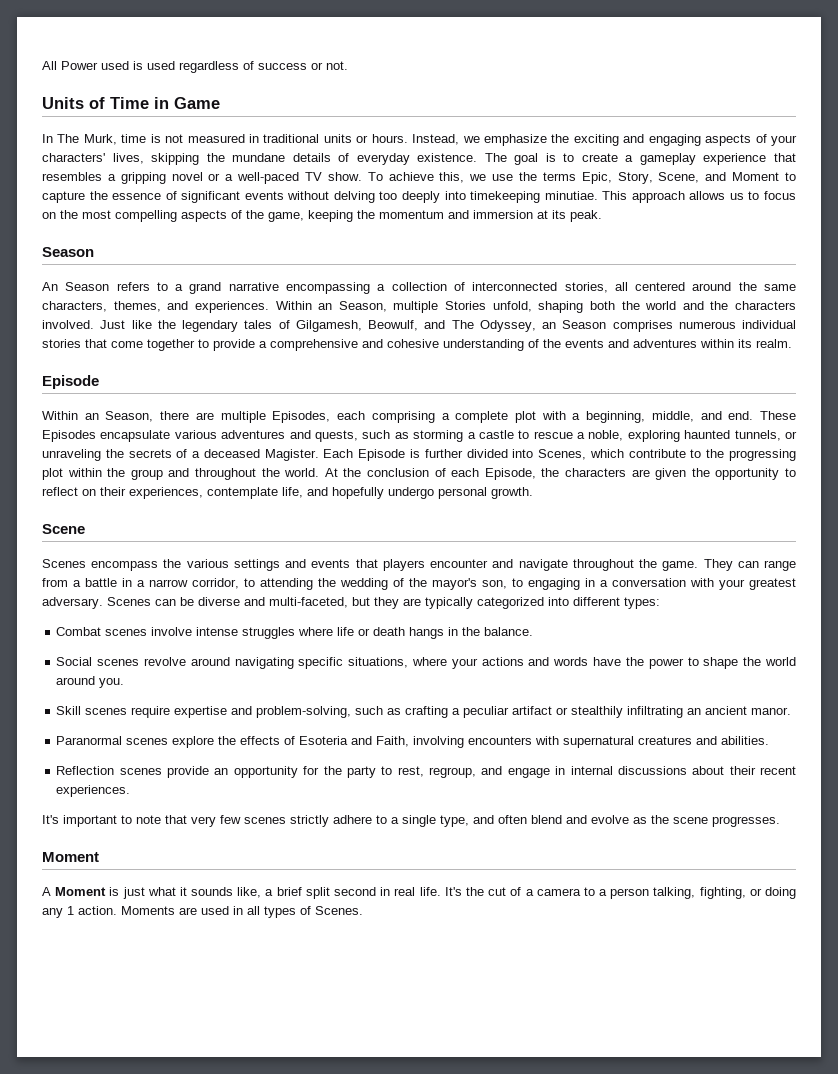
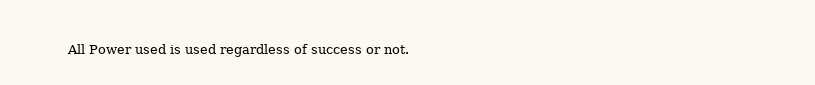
[42,97,220,109] [42,134,798,146] [42,153,796,165] [42,172,796,184] [42,191,796,203] [42,210,602,222] [42,247,94,257] [42,282,796,294] [42,301,796,313] [42,320,796,332] [42,339,792,351] [42,375,99,389] [42,411,796,423] [42,430,798,442] [42,449,797,461] [42,468,797,480] [42,487,533,499] [42,524,85,534] [42,559,797,571] [42,578,796,590] [42,597,660,609] [56,627,534,639] [56,657,797,669] [56,676,125,688] [56,706,792,718] [56,736,770,748] [56,766,797,778] [56,785,131,797] [42,815,780,827] [42,852,99,862] [42,887,796,899] [42,906,363,918] // Units of Time in Game // In The Murk, time is not measured in traditional units or hours. Instead, we emphasize the exciting and engaging aspects of your characters' lives, skipping the mundane details of everyday existence. The goal is to create a gameplay experience that resembles a gripping novel or a well-paced TV show. To achieve this, we use the terms Epic, Story, Scene, and Moment to capture the essence of significant events without delving too deeply into timekeeping minutiae. This approach allows us to focus on the most compelling aspects of the game, keeping the momentum and immersion at its peak. // Season // An Season refers to a grand narrative encompassing a collection of interconnected stories, all centered around the same characters, themes, and experiences. Within an Season, multiple Stories unfold, shaping both the world and the characters involved. Just like the legendary tales of Gilgamesh, Beowulf, and The Odyssey, an Season comprises numerous individual stories that come together to provide a comprehensive and cohesive understanding of the events and adventures within its realm. // Episode // Within an Season, there are multiple Episodes, each comprising a complete plot with a beginning, middle, and end. These Episodes encapsulate various adventures and quests, such as storming a castle to rescue a noble, exploring haunted tunnels, or unraveling the secrets of a deceased Magister. Each Episode is further divided into Scenes, which contribute to the progressing plot within the group and throughout the world. At the conclusion of each Episode, the characters are given the opportunity to reflect on their experiences, contemplate life, and hopefully undergo personal growth. // Scene // Scenes encompass the various settings and events that players encounter and navigate throughout the game. They can range from a battle in a narrow corridor, to attending the wedding of the mayor's son, to engaging in a conversation with your greatest adversary. Scenes can be diverse and multi-faceted, but they are typically categorized into different types: // Combat scenes involve intense struggles where life or death hangs in the balance. // Social scenes revolve around navigating specific situations, where your actions and words have the power to shape the world around you. // Skill scenes require expertise and problem-solving, such as crafting a peculiar artifact or stealthily infiltrating an ancient manor. // Paranormal scenes explore the effects of Esoteria and Faith, involving encounters with supernatural creatures and abilities. // Reflection scenes provide an opportunity for the party to rest, regroup, and engage in internal discussions about their recent experiences. // It's important to note that very few scenes strictly adhere to a single type, and often blend and evolve as the scene progresses. // Moment // A Moment is just what it sounds like, a brief split second in real life. It's the cut of a camera to a person talking, fighting, or doing any 1 action. Moments are used in all types of Scenes. -> (409, 49) none

